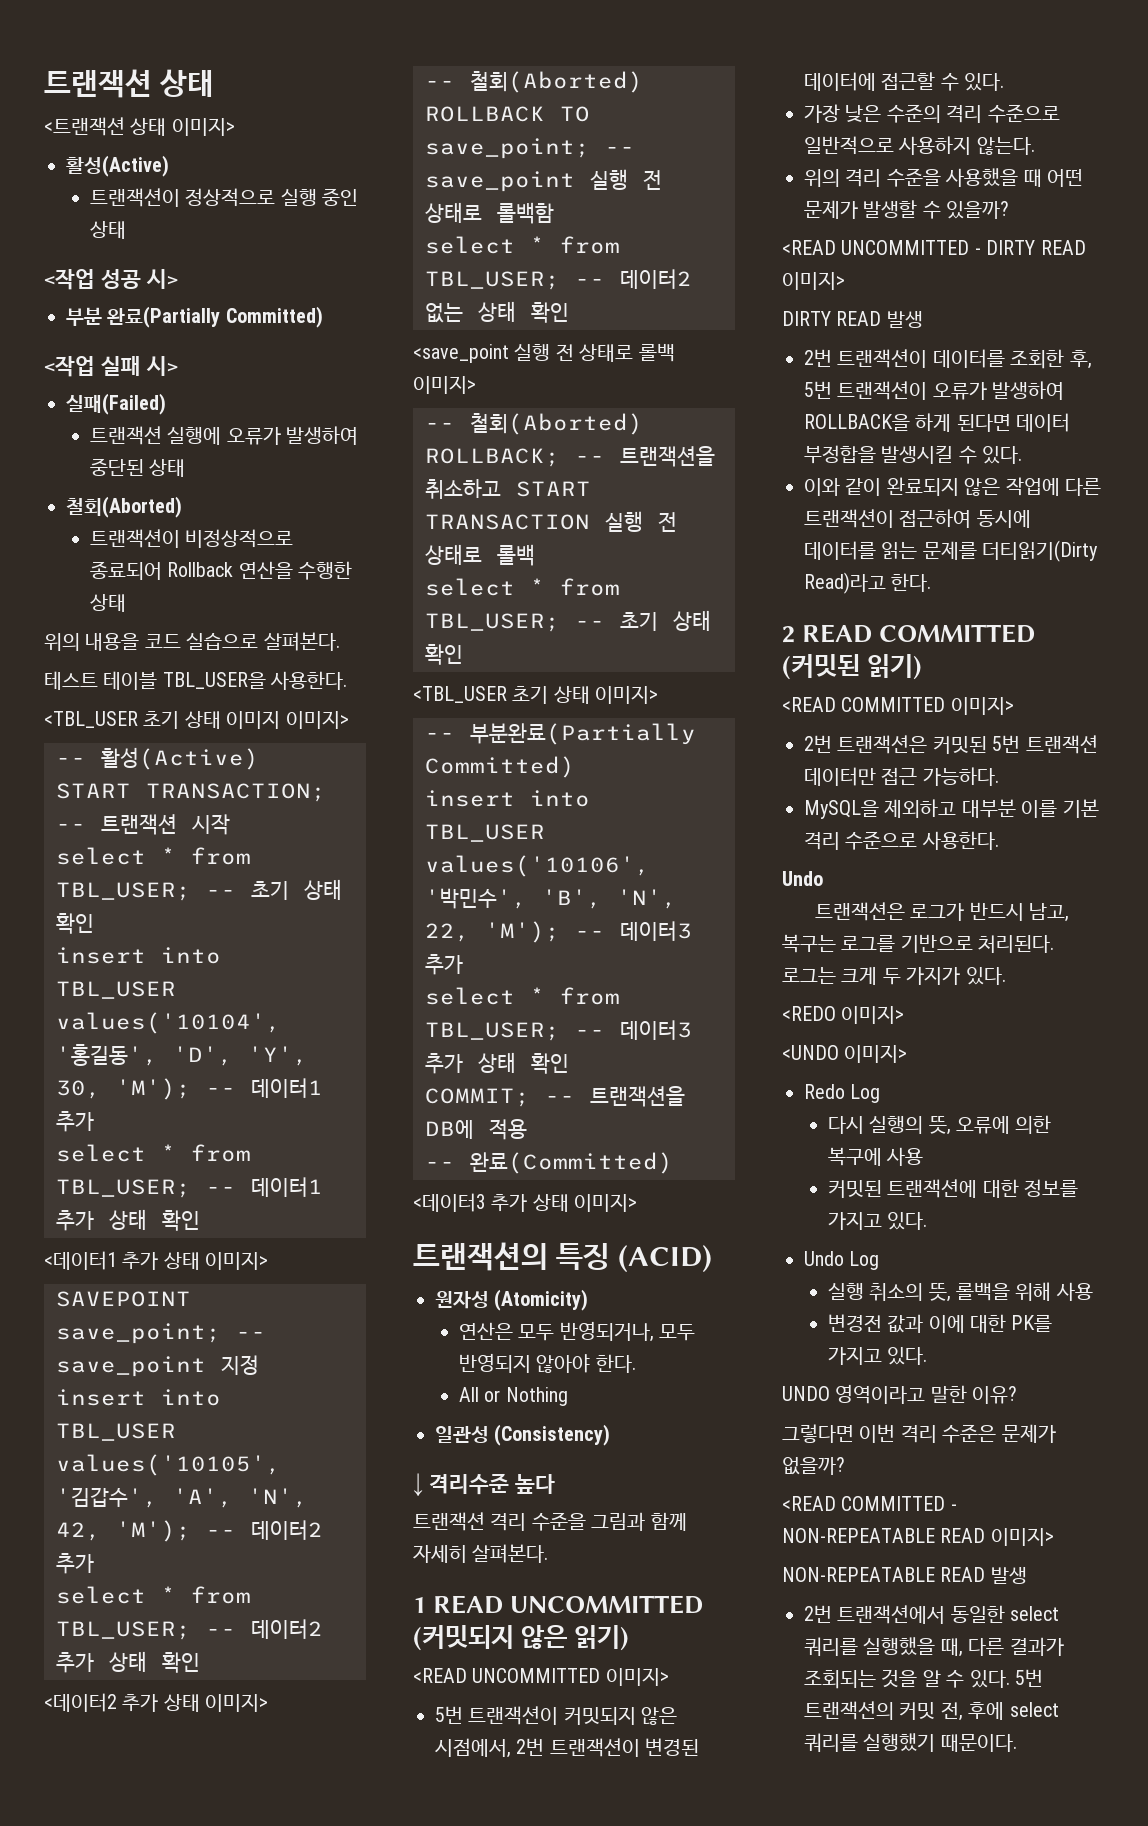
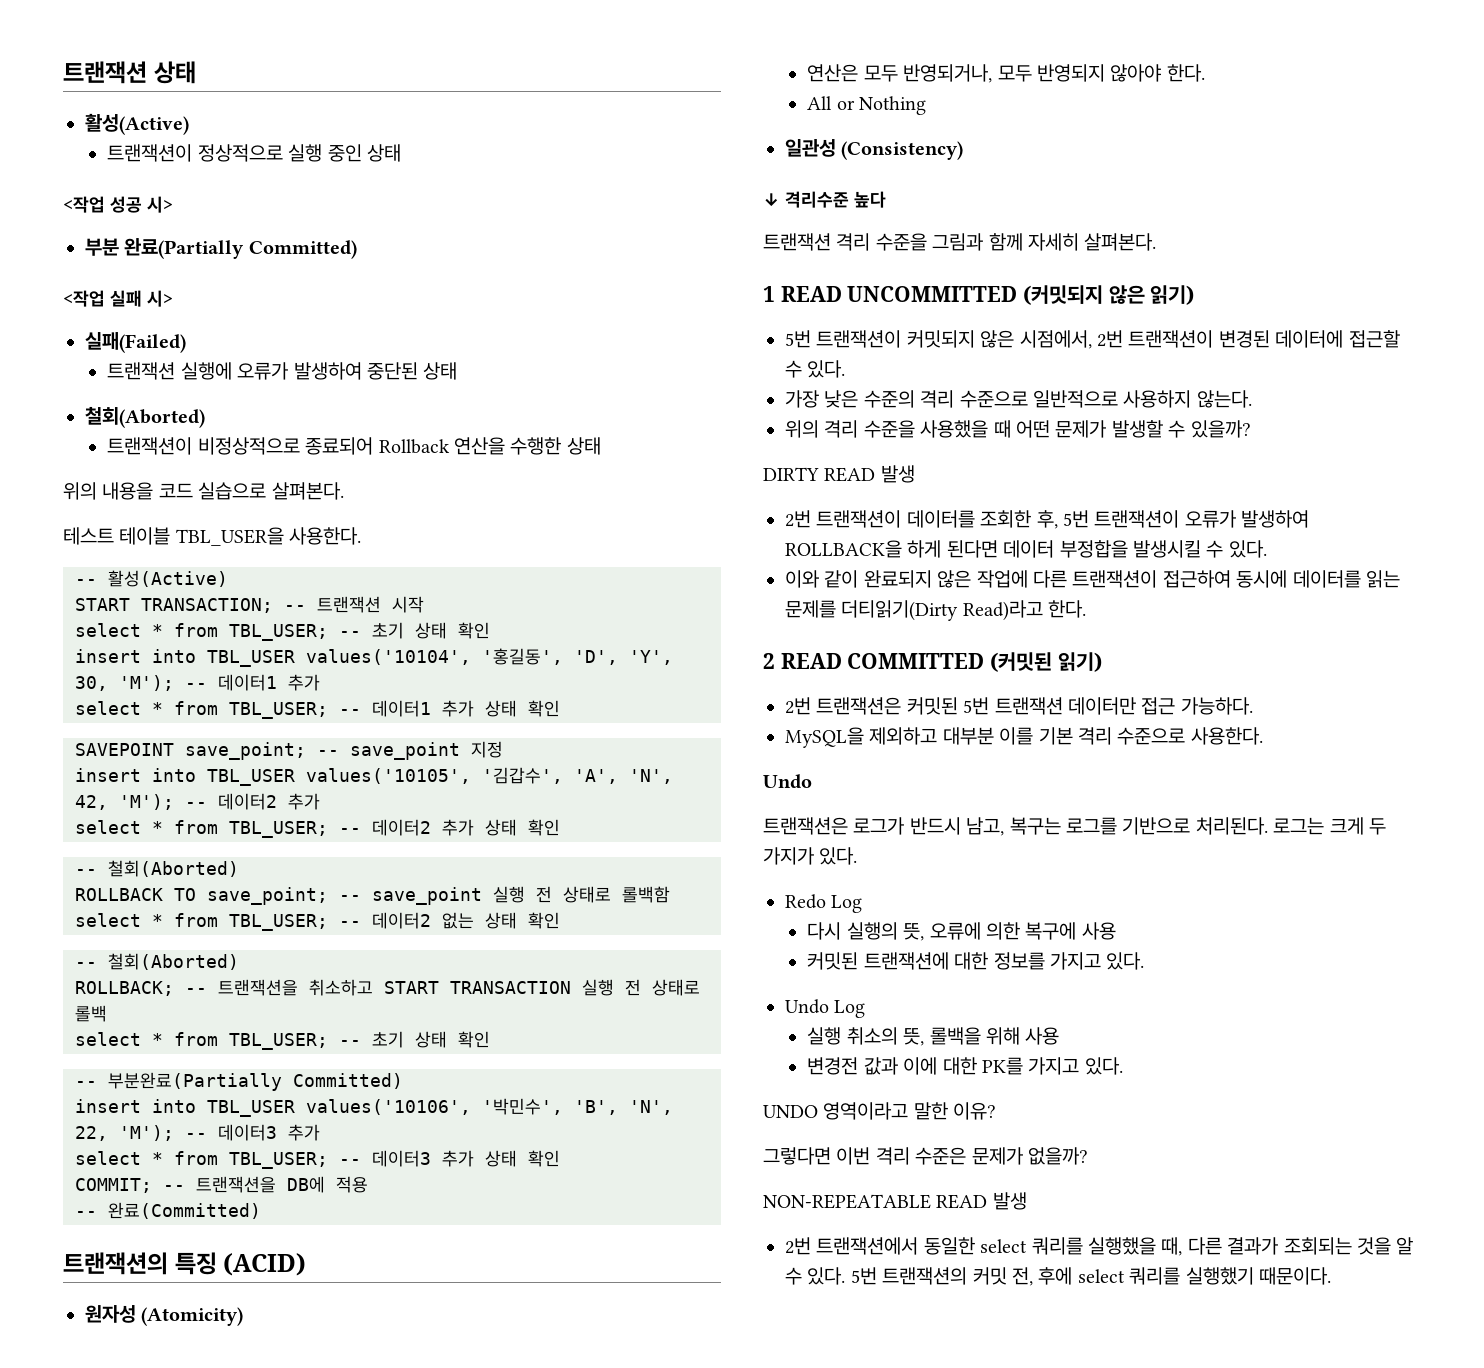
[44,117,235,136] // <트랜잭션 상태 이미지> -> (196, 72) none
[44,711,349,729] // <TBL_USER 초기 상태 이미지 이미지> -> (362, 536) none
[44,1251,269,1270] // <데이터1 추가 상태 이미지> -> (560, 708) none
[44,1693,269,1712] // <데이터2 추가 상태 이미지> -> (560, 827) none
[413,343,675,363] [413,376,476,394] // <save_point 실행 전 상태로 롤백 이미지> -> (560, 920) none
[413,686,659,704] // <TBL_USER 초기 상태 이미지> -> (490, 1039) none
[413,1193,638,1212] // <데이터3 추가 상태 이미지> -> (261, 1210) none
[413,1668,669,1686] // <READ UNCOMMITTED 이미지> -> (1195, 295) none
[782,240,1086,255] [782,272,845,290] // <READ UNCOMMITTED - DIRTY READ 이미지> -> (1251, 429) none
[782,697,1014,715] // <READ COMMITTED 이미지> -> (1102, 662) none
[782,1006,905,1024] [782,1045,908,1063] // <REDO 이미지> // <UNDO 이미지> -> (858, 856) none
[782,1496,957,1511] [782,1528,1054,1546] // <READ COMMITTED - NON-REPEATABLE READ 이미지> -> (1088, 1156) none

